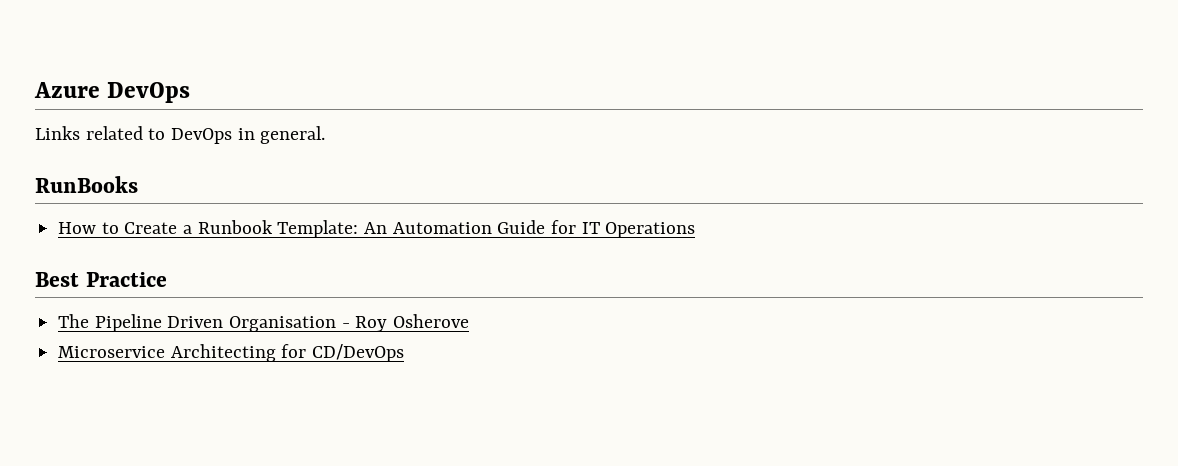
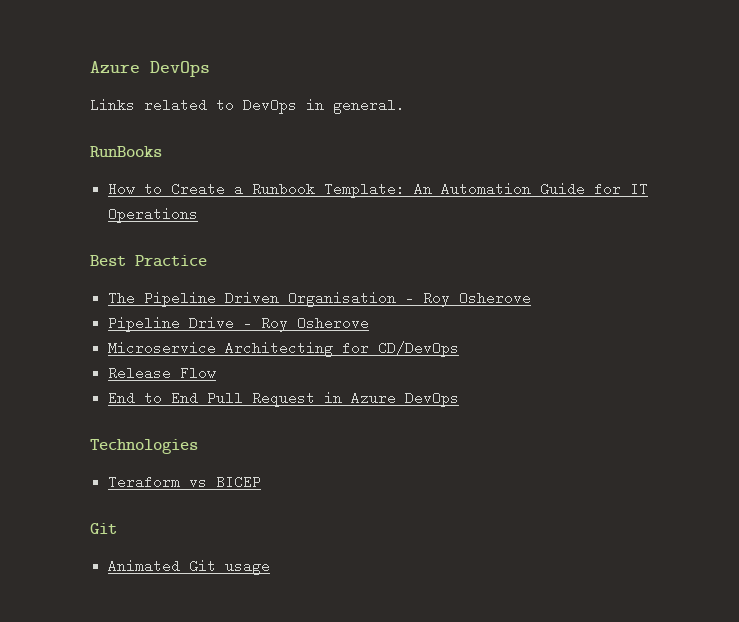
(470, 321) none -> [108,316,370,332] // Pipeline Drive - Roy Osherove
(405, 353) none -> [108,366,217,380] [108,391,460,407] [90,439,198,454] [108,475,262,489] [90,523,117,534] [108,559,271,575] // Release Flow // End to End Pull Request in Azure DevOps // Technologies // Teraform vs BICEP // Git // Animated Git usage

